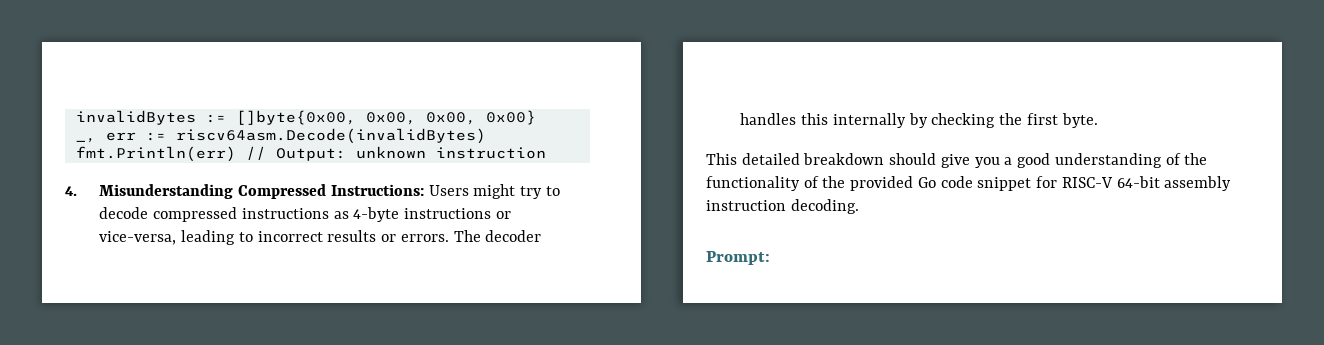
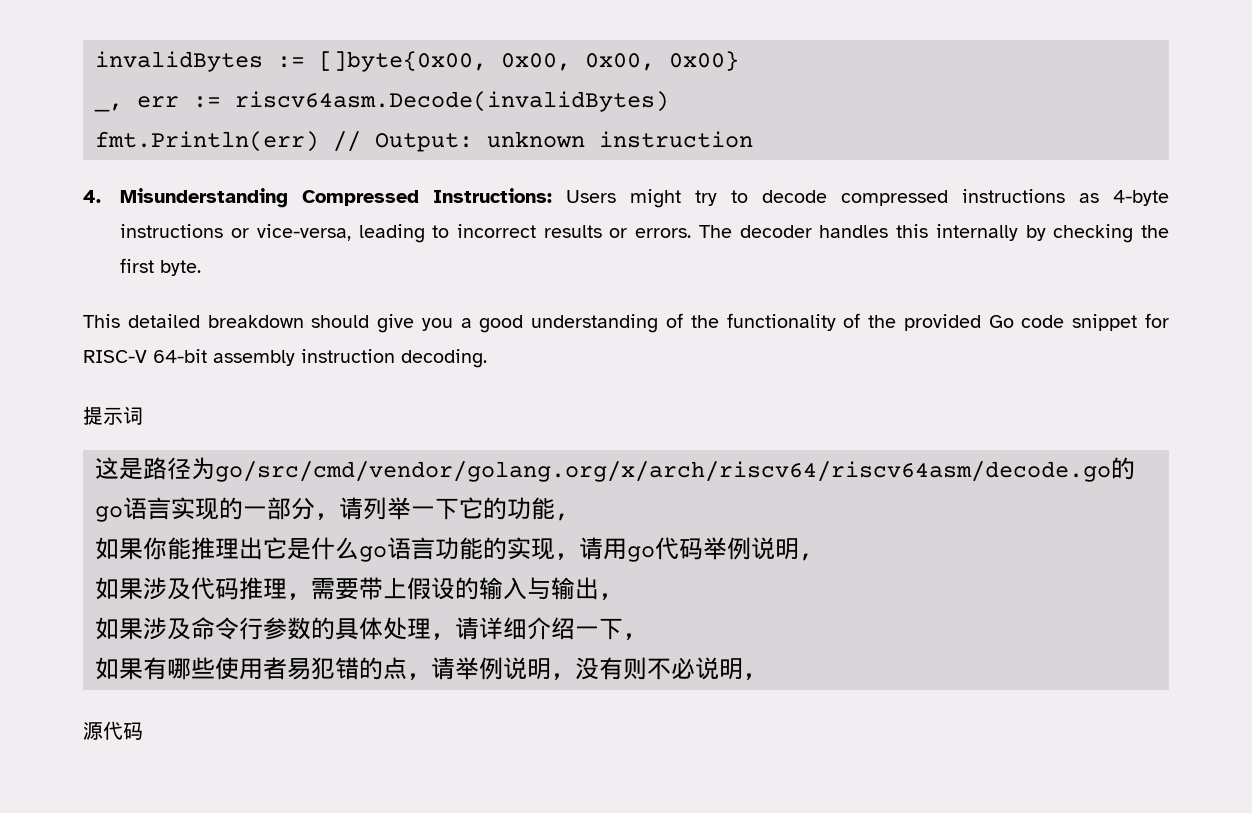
[706,251,770,265] Prompt: -> [83,406,143,425] [95,457,1135,482] [95,497,569,522] [95,537,813,562] [95,577,623,600] [95,617,647,640] [95,657,767,680] [83,721,143,740] 提示词 // 这是路径为go/src/cmd/vendor/golang.org/x/arch/riscv64/riscv64asm/decode.go的go语言实现的一部分，请列举一下它的功能, // 如果你能推理出它是什么go语言功能的实现，请用go代码举例说明, // 如果涉及代码推理，需要带上假设的输入与输出， // 如果涉及命令行参数的具体处理，请详细介绍一下， // 如果有哪些使用者易犯错的点，请举例说明，没有则不必说明， // 源代码

